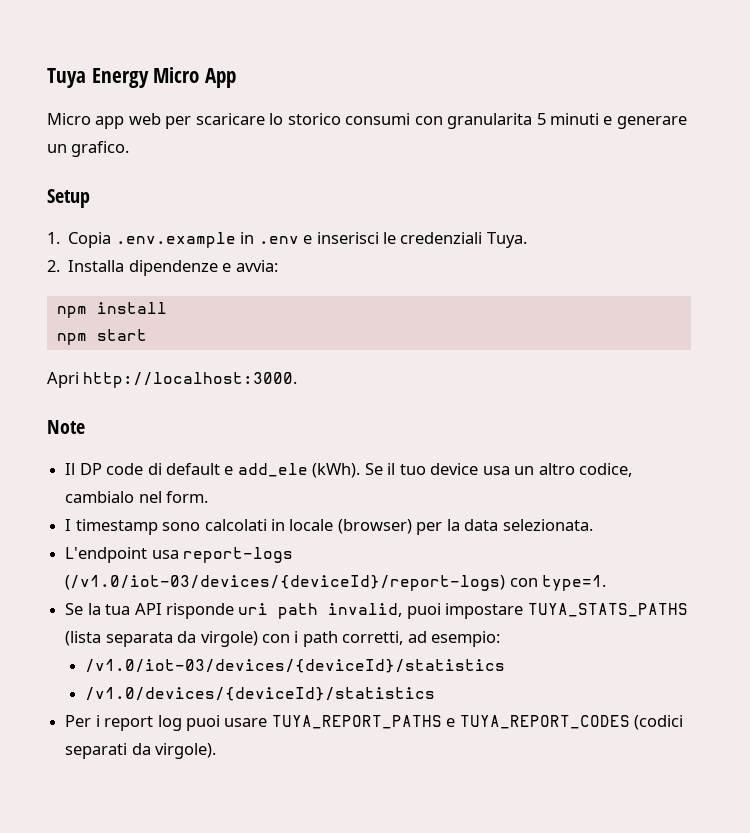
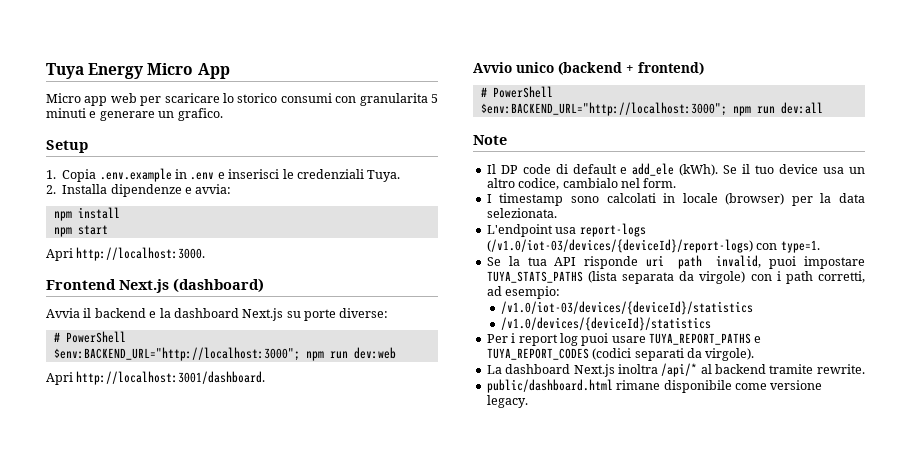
(298, 380) none -> [46,278,264,293] [46,308,389,321] [53,331,126,343] [53,347,396,361] [46,371,266,385] [473,62,704,75] [480,86,553,98] [480,102,823,116] // Frontend Next.js (dashboard) // Avvia il backend e la dashboard Next.js su porte diverse: // # PowerShell // $env:BACKEND_URL="http://localhost:3000"; npm run dev:web // Apri http://localhost:3001/dashboard. // Avvio unico (backend + frontend) // # PowerShell // $env:BACKEND_URL="http://localhost:3000"; npm run dev:all
(217, 751) none -> [486,363,865,377] [486,379,823,393] [486,395,528,408] // La dashboard Next.js inoltra /api/* al backend tramite rewrite. // public/dashboard.html rimane disponibile come versione legacy.

